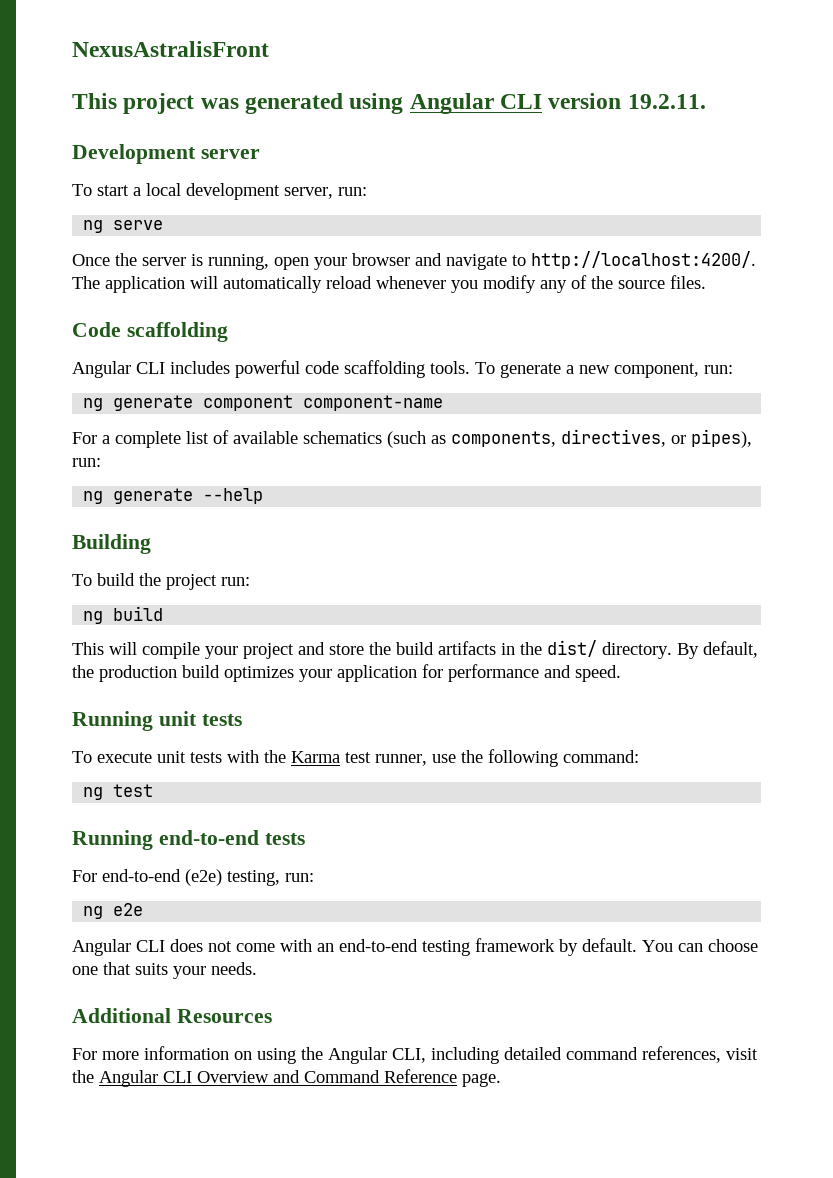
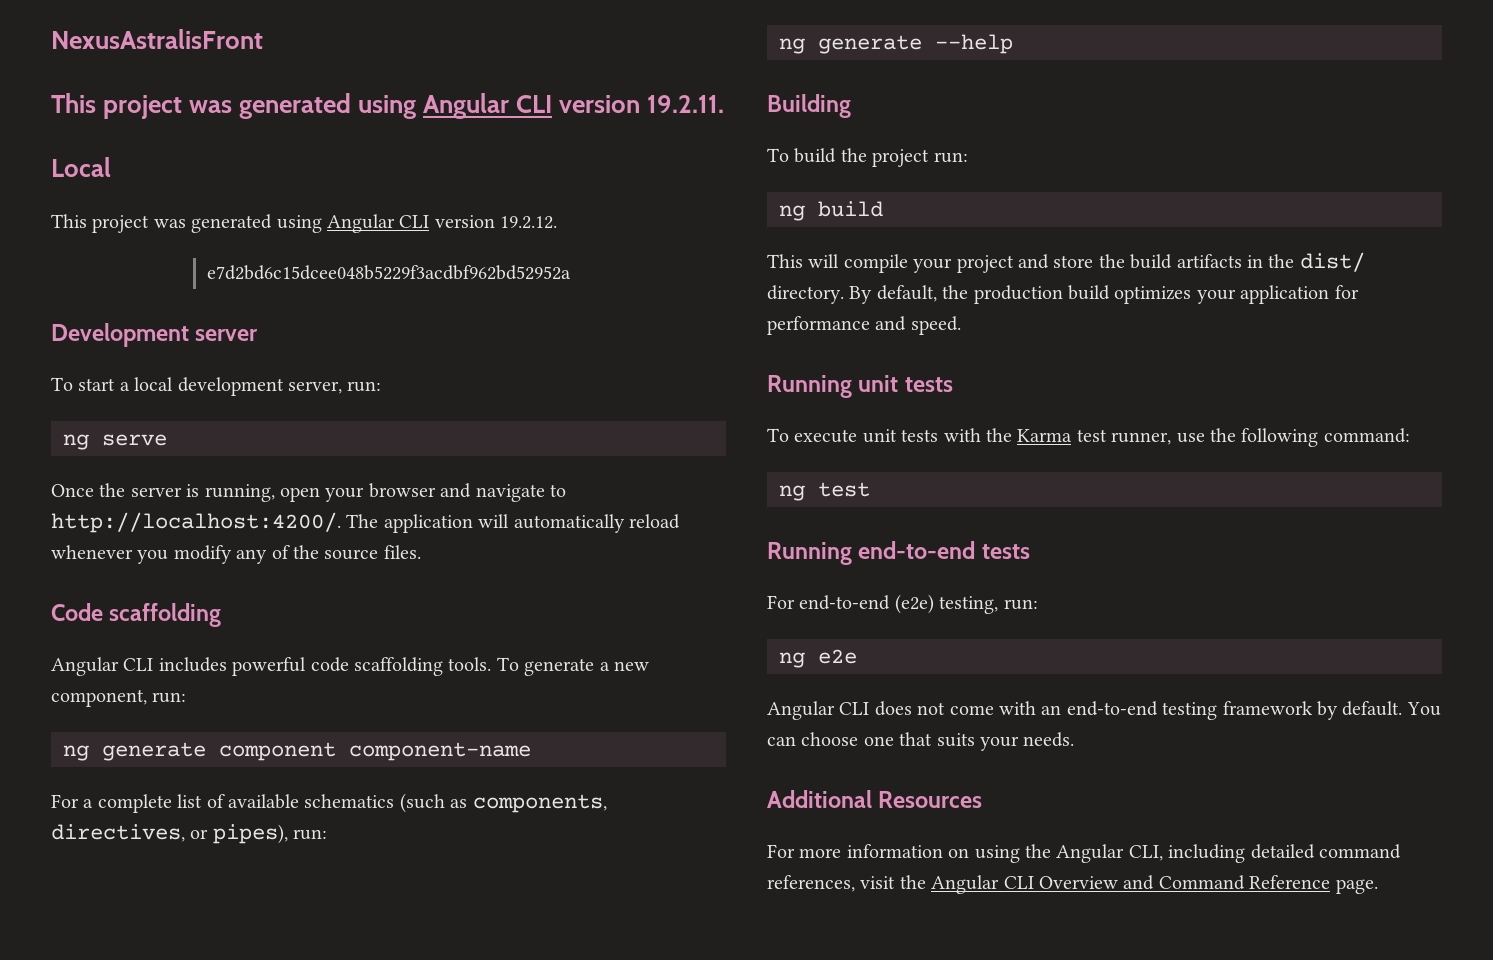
(706, 101) none -> [51,157,111,177] [51,214,558,233] [206,265,571,280] // Local // This project was generated using Angular CLI version 19.2.12. // e7d2bd6c15dcee048b5229f3acdbf962bd52952a

